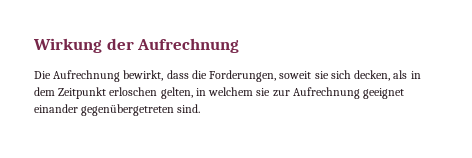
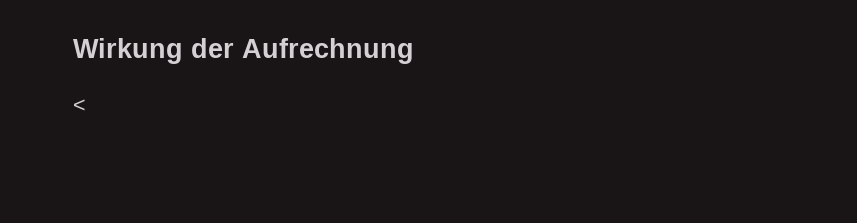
[34,70,421,82] [34,87,405,99] [34,104,201,116] Die Aufrechnung bewirkt, dass die Forderungen, soweit sie sich decken, als in dem Zeitpunkt erloschen gelten, in welchem sie zur Aufrechnung geeignet einander gegenübergetreten sind. -> [73,99,86,112] <

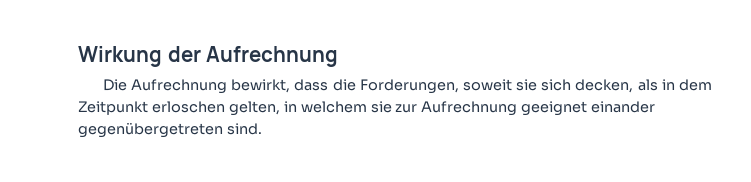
[73,99,86,112] < -> [102,79,712,94] [78,101,656,116] [78,122,262,138] Die Aufrechnung bewirkt, dass die Forderungen, soweit sie sich decken, als in dem Zeitpunkt erloschen gelten, in welchem sie zur Aufrechnung geeignet einander gegenübergetreten sind.

